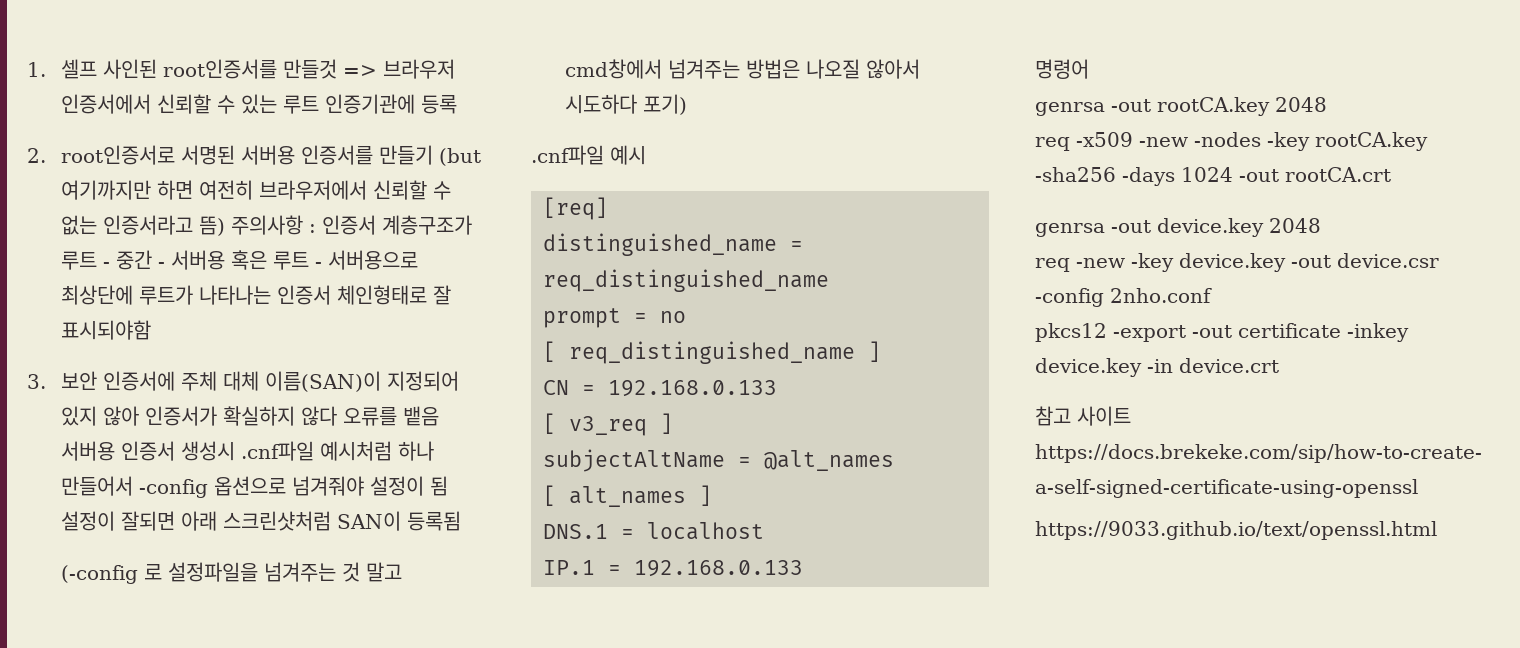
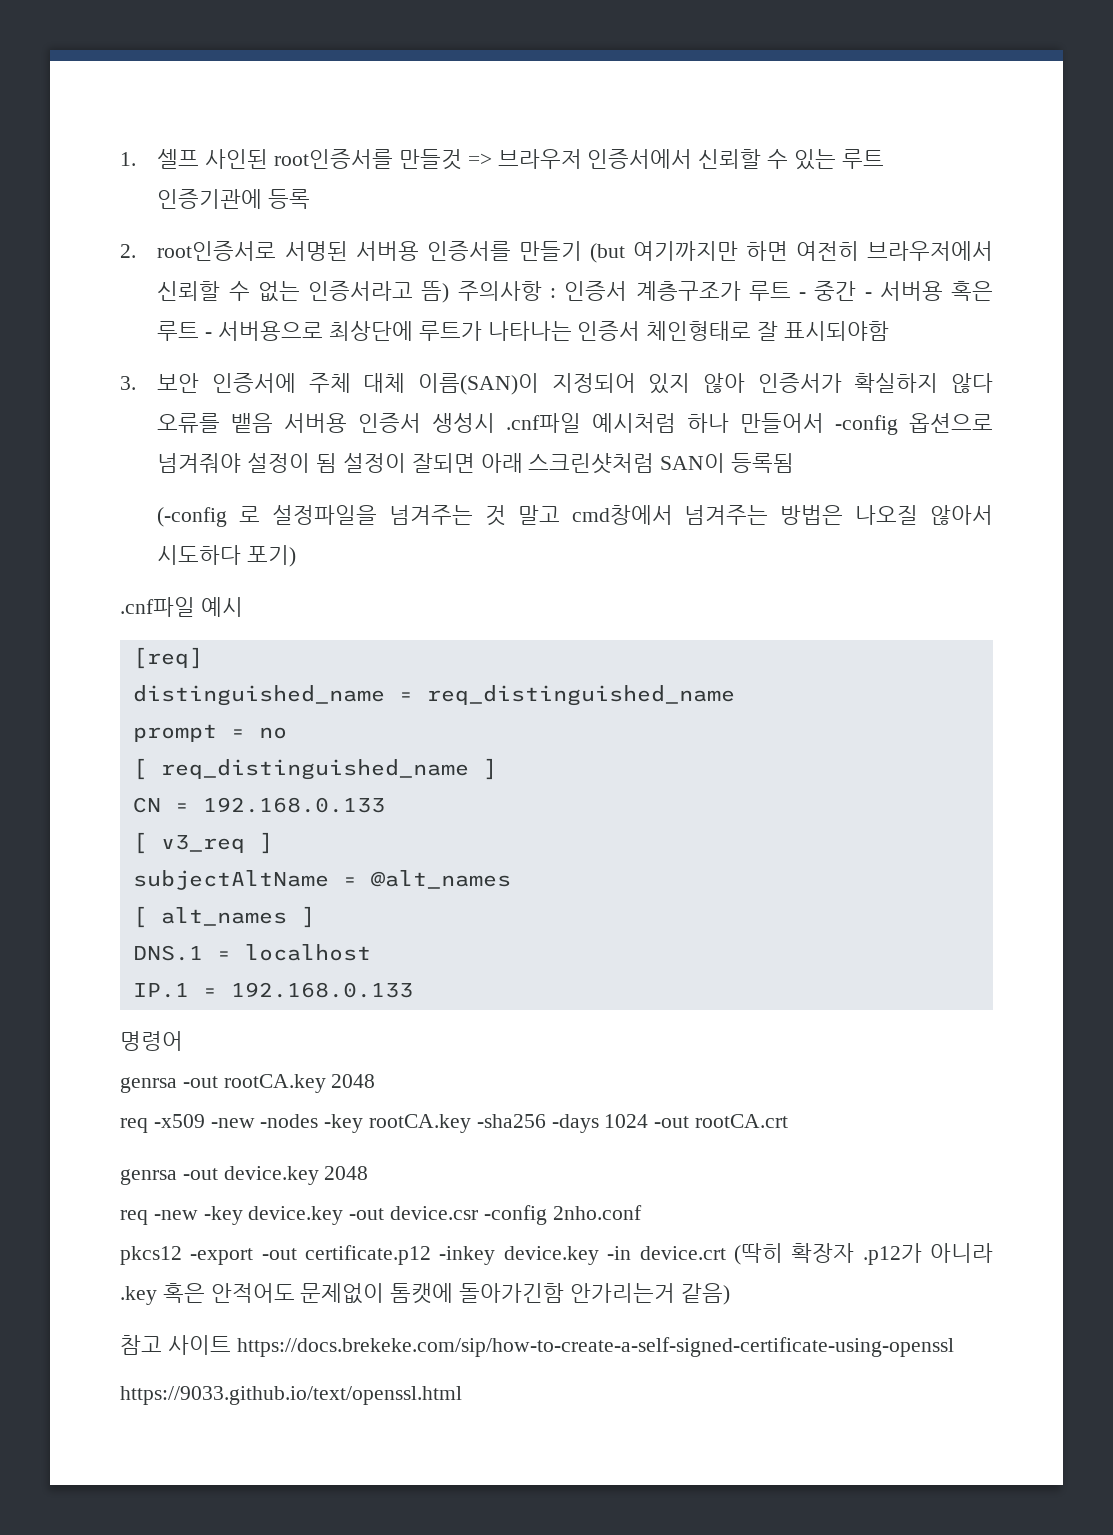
[1238,323,1341,338] certificate -> [305,1245,432,1265] certificate.p12
(1279, 365) none -> [733,1243,994,1265] [120,1283,730,1305] (딱히 확장자 .p12가 아니라 .key 혹은 안적어도 문제없이 톰캣에 돌아가긴함 안가리는거 같음)

